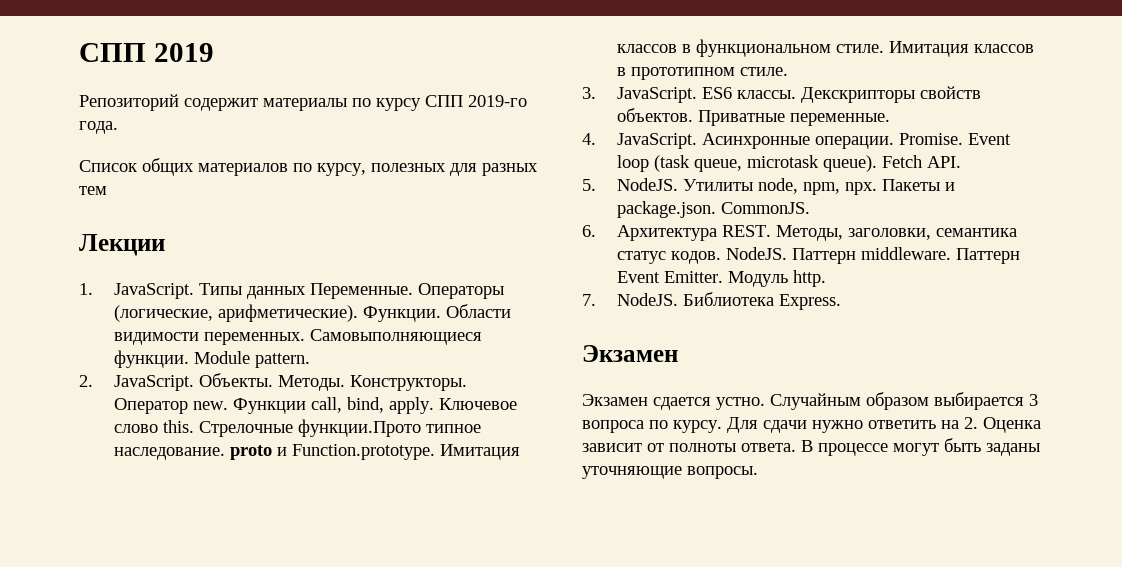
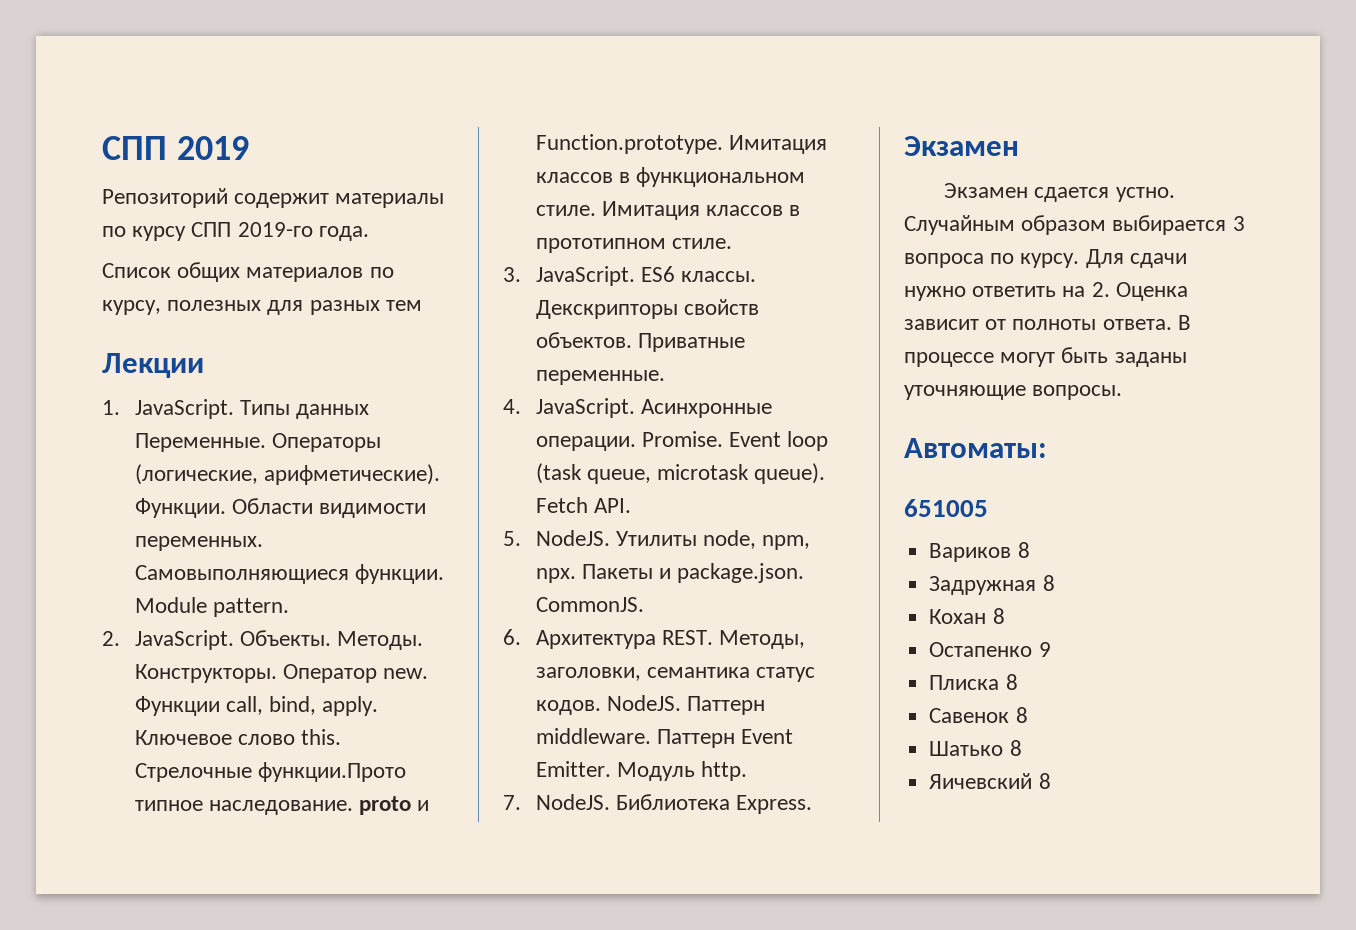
(758, 472) none -> [904,438,1047,458] [904,499,988,517] [929,542,1030,562] [929,575,1055,595] [929,608,1005,624] [929,642,1051,657] [929,674,1018,690] [929,707,1028,723] [929,740,1022,756] [929,773,1051,789] // Автоматы: // 651005 // Вариков 8 // Задружная 8 // Кохан 8 // Остапенко 9 // Плиска 8 // Савенок 8 // Шатько 8 // Яичевский 8

